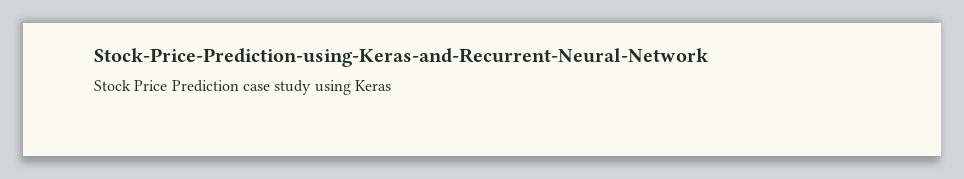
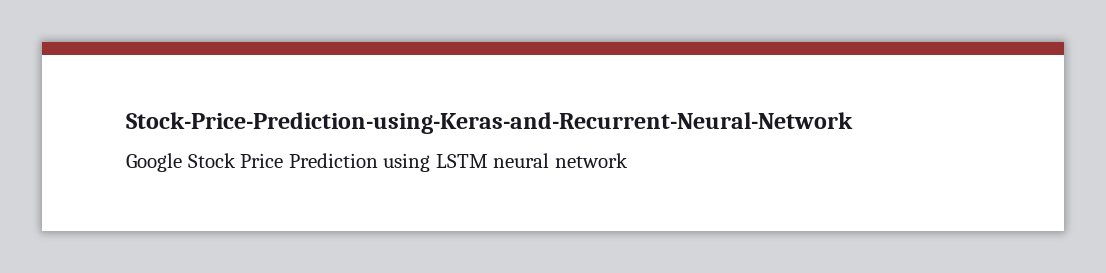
(709, 57) none -> [126,153,182,172] Google
[242,80,391,95] case study using Keras -> [383,153,628,172] using LSTM neural network

